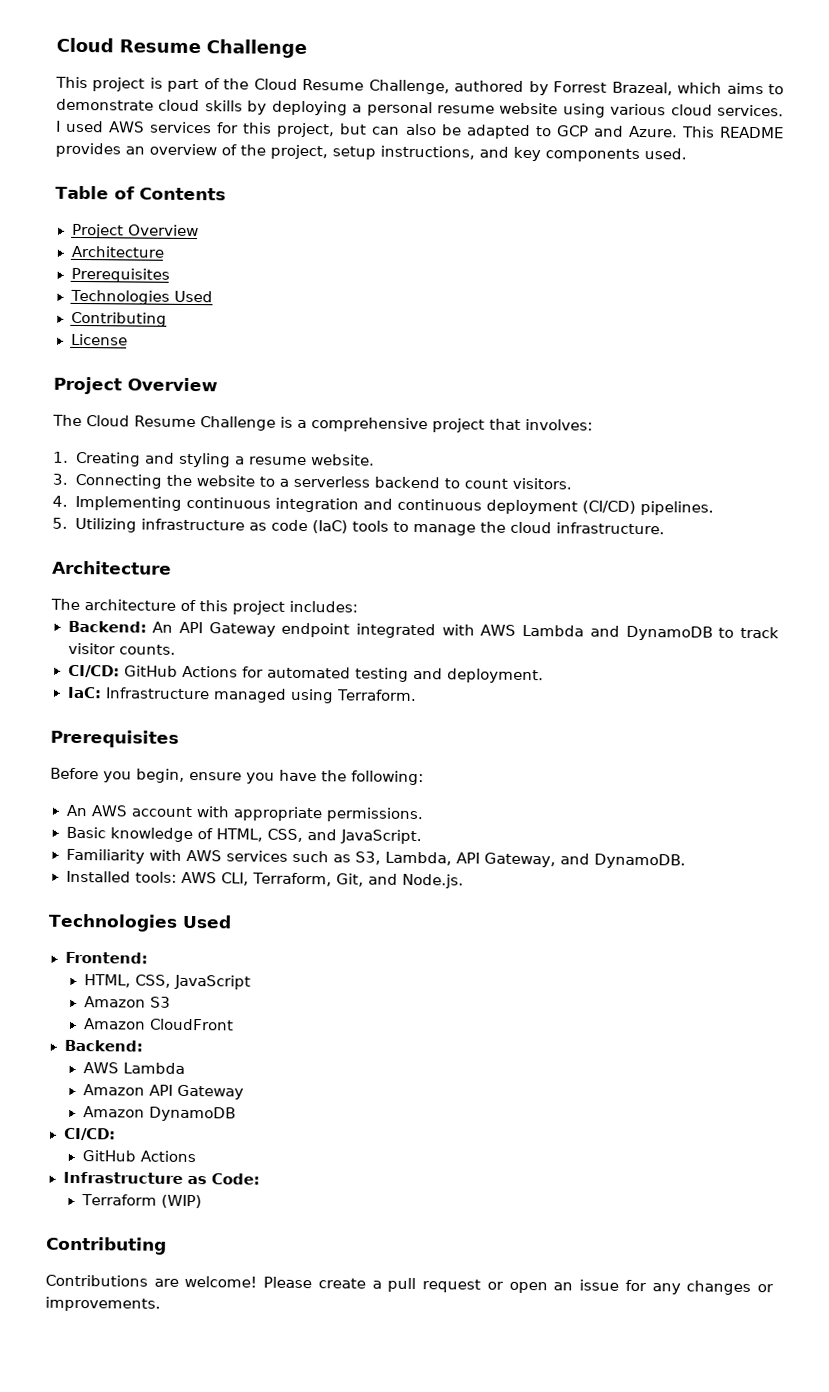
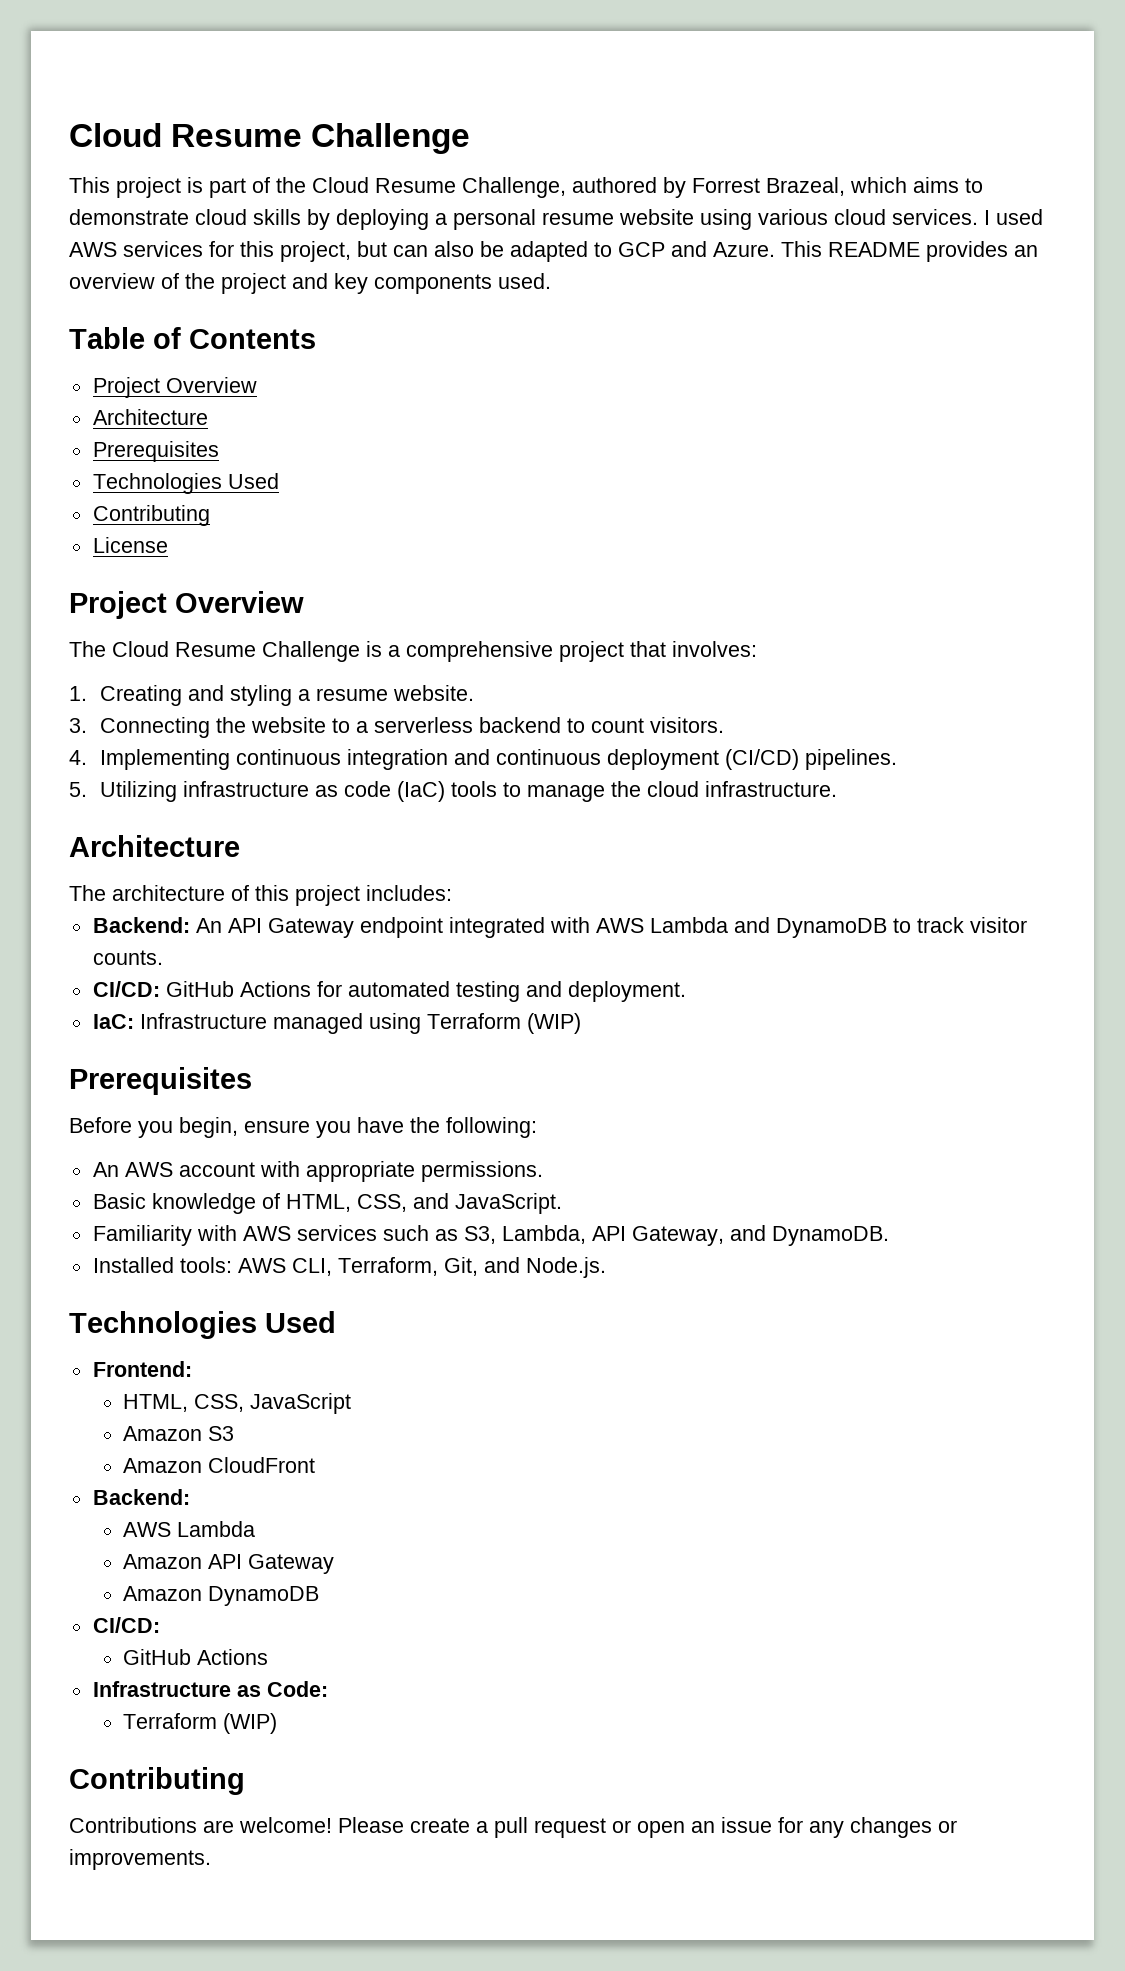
[270,144,475,160] project, setup instructions, -> [221,273,286,294] project
[335,689,418,702] Terraform. -> [426,1013,581,1034] Terraform (WIP)

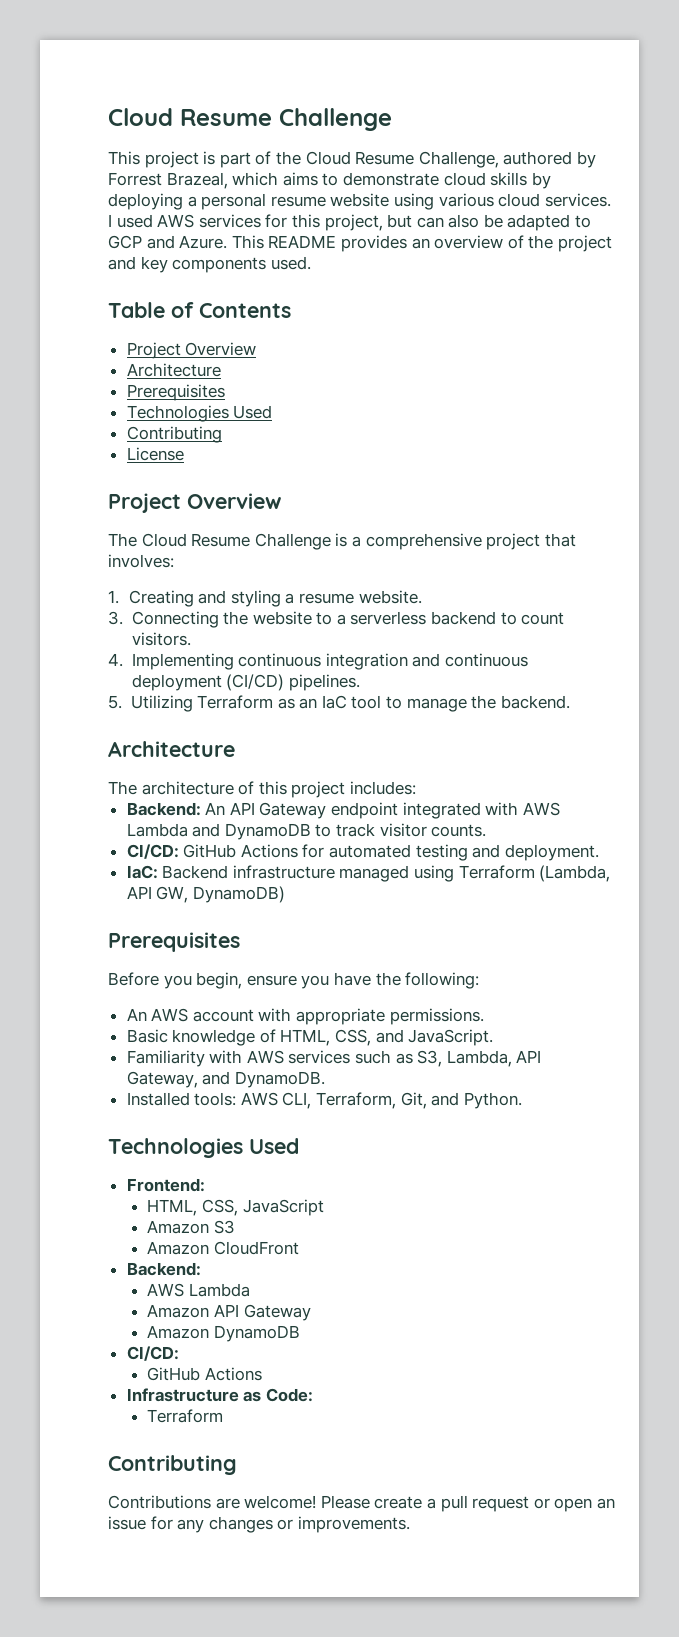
[182,781,497,802] infrastructure as code (IaC) tools -> [197,695,382,709] Terraform as an IaC tool
[646,781,837,797] cloud infrastructure. -> [500,695,570,709] backend.
[139,1013,267,1029] Infrastructure -> [162,865,335,879] Backend infrastructure
[526,1013,581,1034] (WIP) -> [539,865,611,882] [126,886,285,903] (Lambda, API GW, DynamoDB)
[525,1257,606,1278] Node.js. -> [463,1092,522,1109] Python.
[223,1713,278,1734] (WIP) -> (224, 1416) none

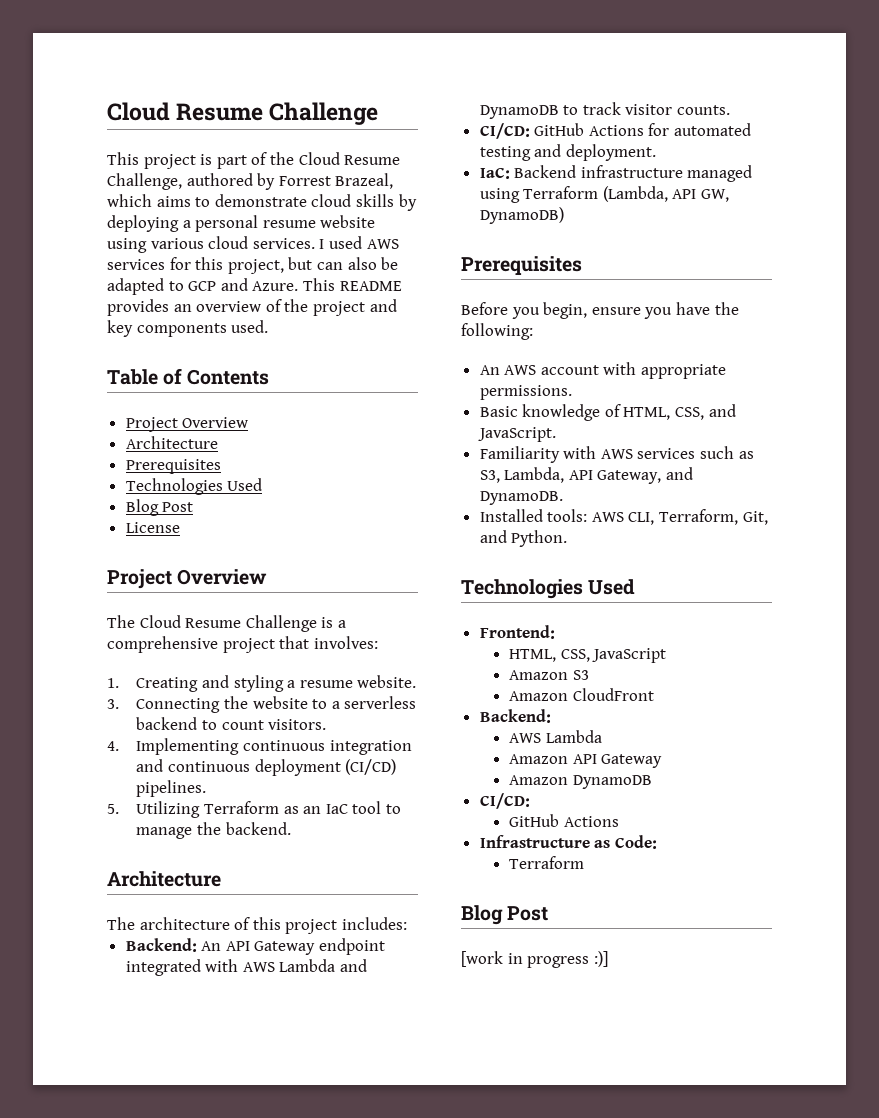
[126,426,222,443] Contributing -> [125,499,194,516] Blog Post
[108,1455,237,1475] [108,1495,615,1512] [108,1516,410,1533] Contributing // Contributions are welcome! Please create a pull request or open an issue for any changes or improvements. -> [461,905,549,925] [461,951,608,968] Blog Post // [work in progress :)]

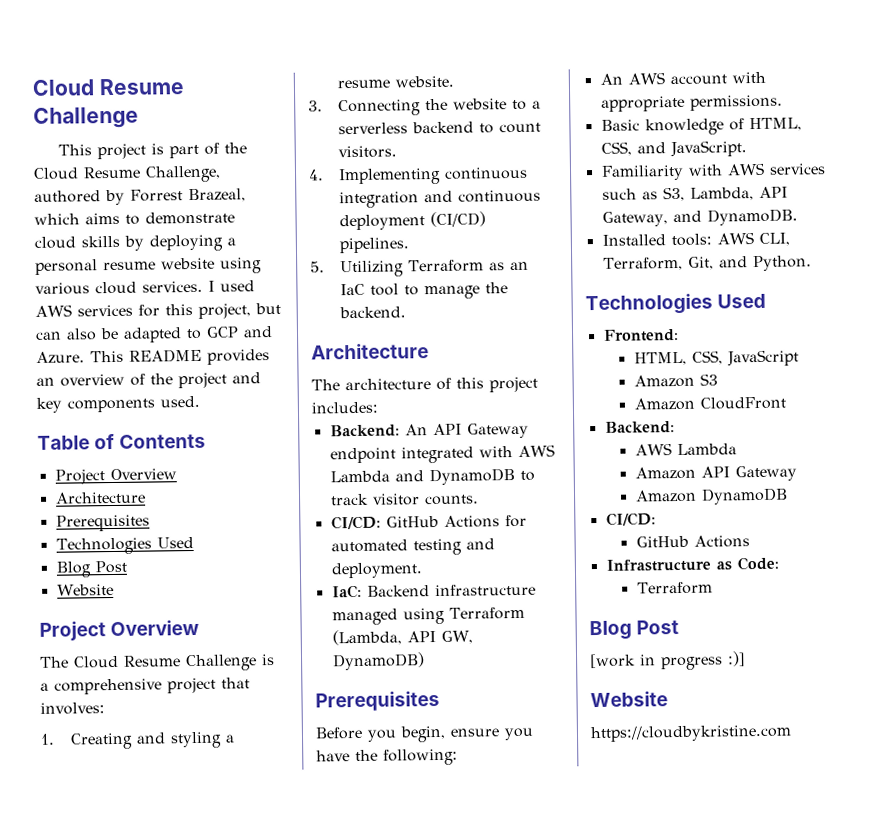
[125,522,180,533] License -> [56,584,114,596] Website
(608, 959) none -> [590,691,668,708] [590,724,792,743] // Website // https://cloudbykristine.com

